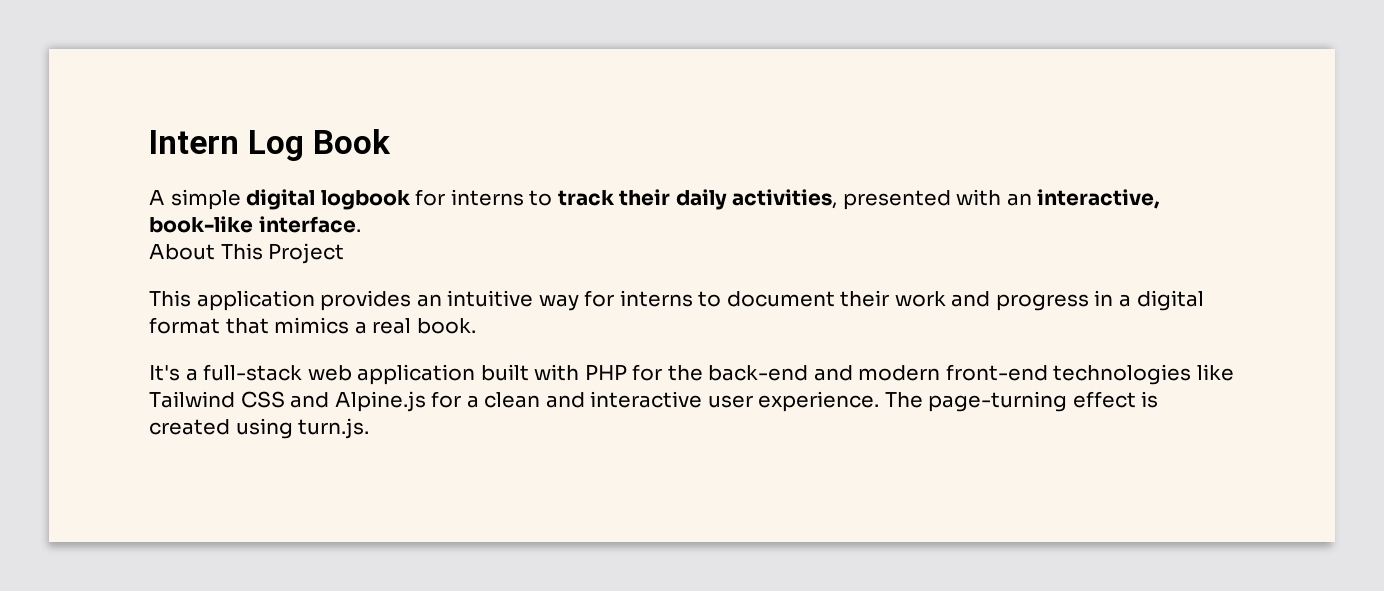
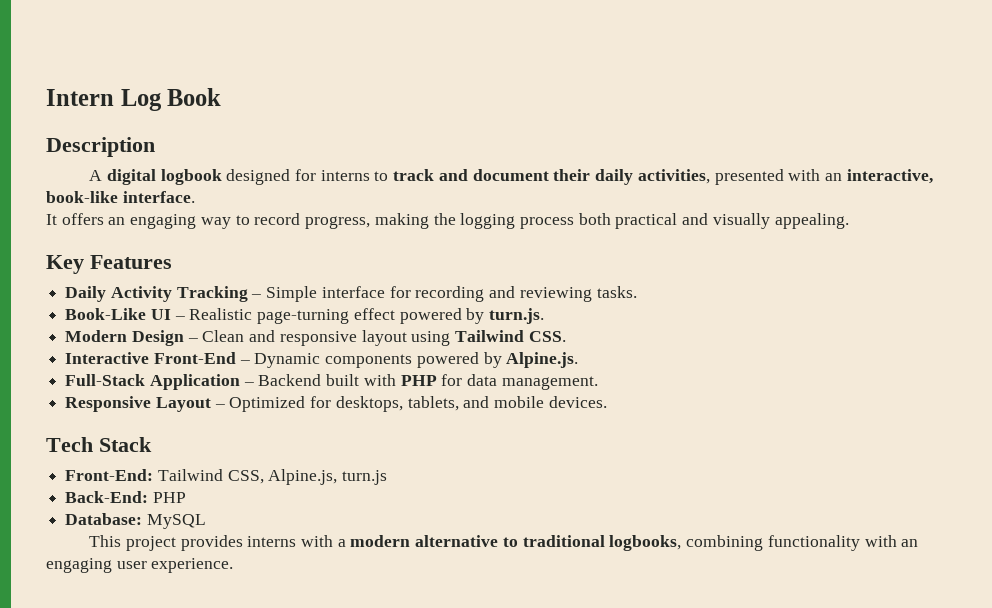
(391, 141) none -> [46,137,155,157] // Description
[170,189,241,210] simple -> (103, 175) none
(411, 200) none -> [226,169,291,185] designed
(615, 198) none -> [438,169,549,181] and document
[149,243,345,264] [149,290,1204,311] [149,317,476,334] [149,364,1235,385] [149,391,1159,412] [149,418,370,439] About This Project // This application provides an intuitive way for interns to document their work and progress in a digital format that mimics a real book. // It's a full-stack web application built with PHP for the back-end and modern front-end technologies like Tailwind CSS and Alpine.js for a clean and interactive user experience. The page-turning effect is created using turn.js. -> [46,213,849,229] [46,255,172,274] [65,286,637,302] [65,308,545,324] [65,330,566,346] [65,352,579,368] [65,374,598,390] [65,396,607,412] [46,437,152,452] [65,469,388,485] [65,491,186,503] [65,513,206,529] [89,535,919,551] [46,558,234,573] It offers an engaging way to record progress, making the logging process both practical and visually appealing. // Key Features // Daily Activity Tracking – Simple interface for recording and reviewing tasks. // Book-Like UI – Realistic page-turning effect powered by turn.js. // Modern Design – Clean and responsive layout using Tailwind CSS. // Interactive Front-End – Dynamic components powered by Alpine.js. // Full-Stack Application – Backend built with PHP for data management. // Responsive Layout – Optimized for desktops, tablets, and mobile devices. // Tech Stack // Front-End: Tailwind CSS, Alpine.js, turn.js // Back-End: PHP // Database: MySQL // This project provides interns with a modern alternative to traditional logbooks, combining functionality with an engaging user experience.

